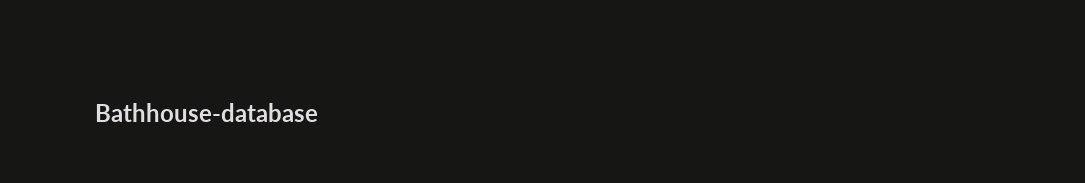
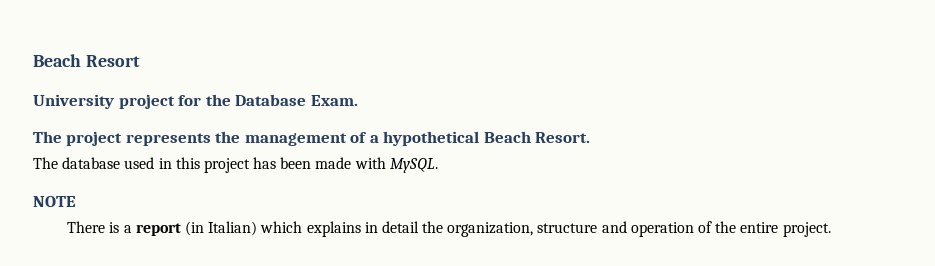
[95,103,318,122] Bathhouse-database -> [33,54,140,67] [33,94,358,109] [33,131,591,146] [33,157,438,173] [33,196,76,207] [67,221,831,237] Beach Resort // University project for the Database Exam. // The project represents the management of a hypothetical Beach Resort. // The database used in this project has been made with MySQL. // NOTE // There is a report (in Italian) which explains in detail the organization, structure and operation of the entire project.

